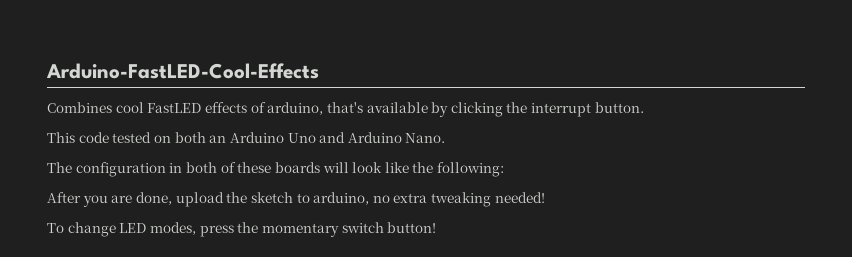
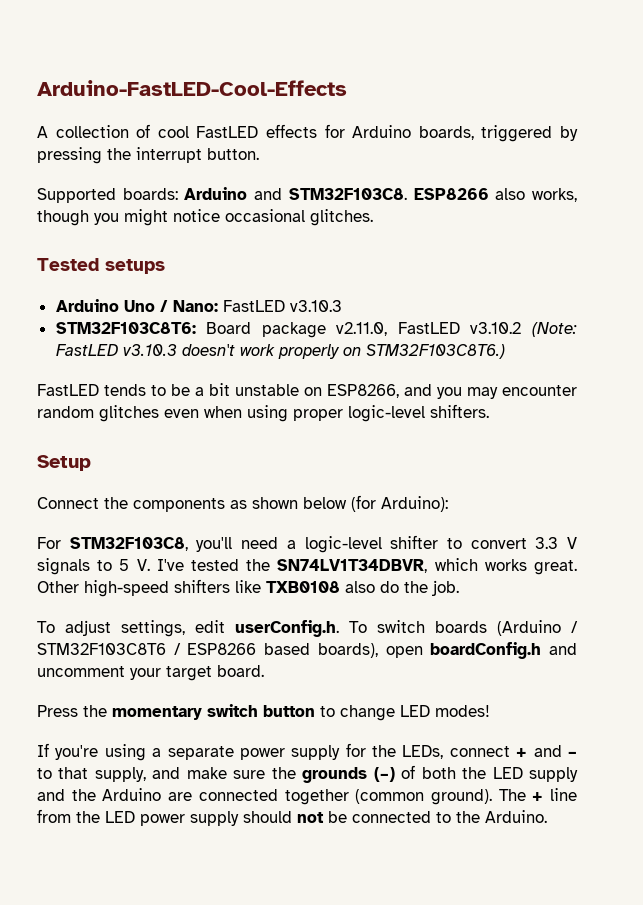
[47,102,644,117] [47,132,446,143] [47,162,505,177] [47,192,545,207] [47,222,437,237] Combines cool FastLED effects of arduino, that's available by clicking the interrupt button. // This code tested on both an Arduino Uno and Arduino Nano. // The configuration in both of these boards will look like the following: // After you are done, upload the sketch to arduino, no extra tweaking needed! // To change LED modes, press the momentary switch button! -> [37,124,579,142] [37,147,259,164] [37,187,577,203] [37,209,373,226] [37,258,165,274] [55,299,342,312] [55,322,577,338] [55,344,505,359] [37,383,577,399] [37,404,489,422] [37,455,91,471] [37,495,448,512] [37,535,577,553] [37,558,577,575] [37,579,459,597] [37,620,578,637] [37,642,577,659] [37,665,264,681] [37,704,490,721] [37,743,577,761] [37,765,578,783] [37,788,577,805] [37,809,547,826] A collection of cool FastLED effects for Arduino boards, triggered by pressing the interrupt button. // Supported boards: Arduino and STM32F103C8. ESP8266 also works, though you might notice occasional glitches. // Tested setups // Arduino Uno / Nano: FastLED v3.10.3 // STM32F103C8T6: Board package v2.11.0, FastLED v3.10.2 (Note: FastLED v3.10.3 doesn't work properly on STM32F103C8T6.) // FastLED tends to be a bit unstable on ESP8266, and you may encounter random glitches even when using proper logic-level shifters. // Setup // Connect the components as shown below (for Arduino): // For STM32F103C8, you'll need a logic-level shifter to convert 3.3 V signals to 5 V. I've tested the SN74LV1T34DBVR, which works great. Other high-speed shifters like TXB0108 also do the job. // To adjust settings, edit userConfig.h. To switch boards (Arduino / STM32F103C8T6 / ESP8266 based boards), open boardConfig.h and uncomment your target board. // Press the momentary switch button to change LED modes! // If you're using a separate power supply for the LEDs, connect + and – to that supply, and make sure the grounds (–) of both the LED supply and the Arduino are connected together (common ground). The + line from the LED power supply should not be connected to the Arduino.

